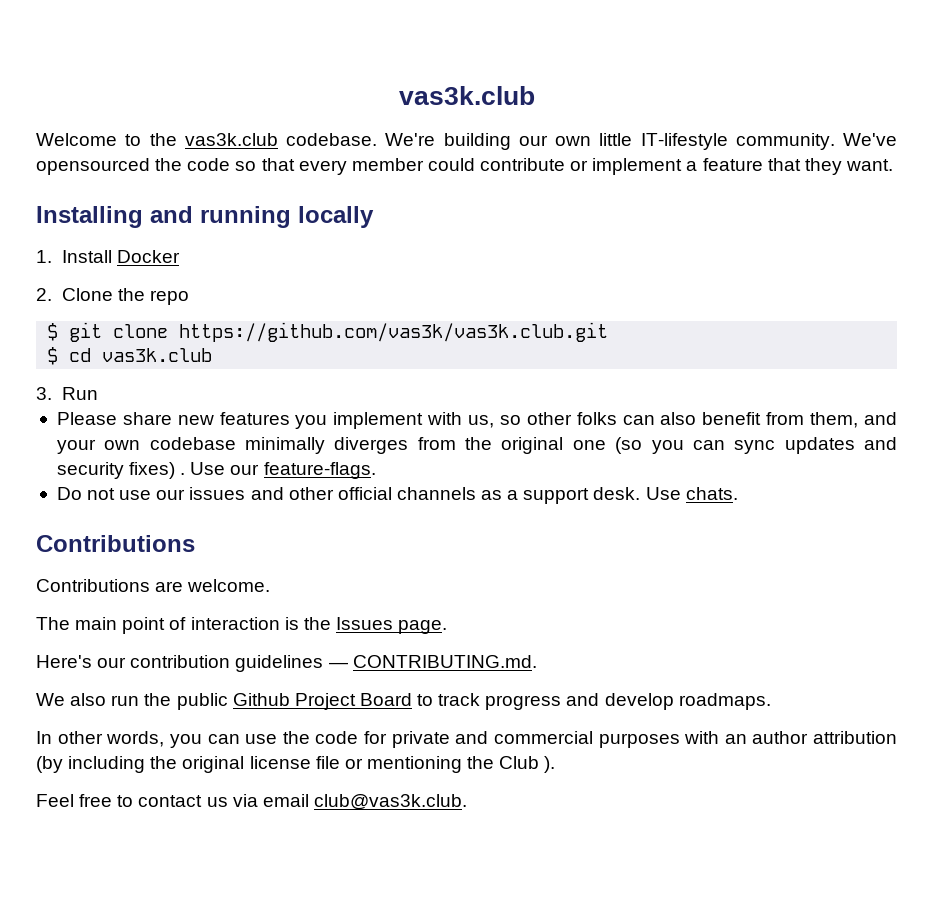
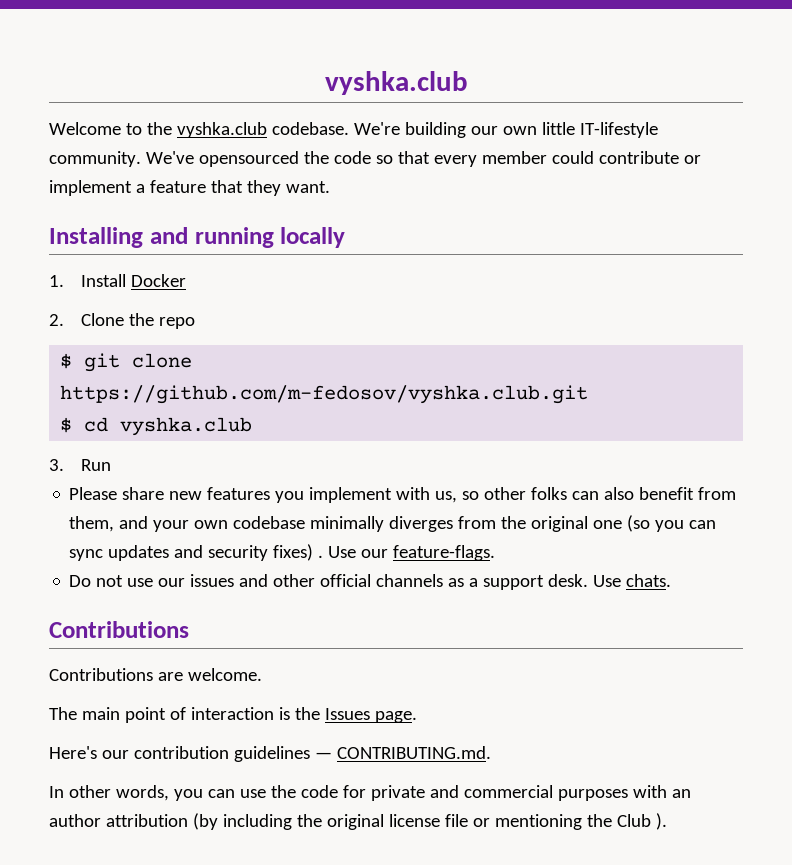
[398,86,535,105] vas3k.club -> [324,71,468,95] vyshka.club
[184,133,278,146] vas3k.club -> [176,122,267,138] vyshka.club
[179,322,609,342] https://github.com/vas3k/vas3k.club.git -> [60,385,589,404] https://github.com/m-fedosov/vyshka.club.git
[102,348,213,362] vas3k.club -> [120,417,253,436] vyshka.club
[36,693,771,710] // We also run the public Github Project Board to track progress and develop roadmaps. -> (491, 752) none
[36,794,467,810] // Feel free to contact us via email club@vas3k.club. -> (667, 821) none

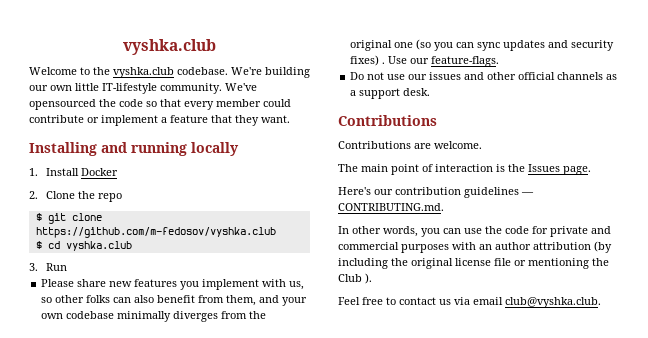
[60,385,589,404] https://github.com/m-fedosov/vyshka.club.git -> [35,227,276,238] https://github.com/m-fedosov/vyshka.club
[593,574,672,587] Use chats. -> (431, 92) none
(667, 821) none -> [338,297,601,308] // Feel free to contact us via email club@vyshka.club.

